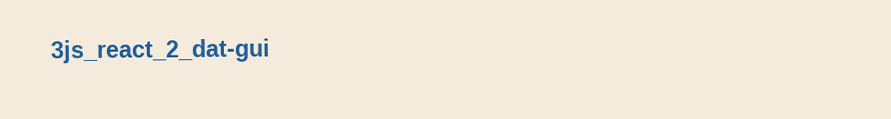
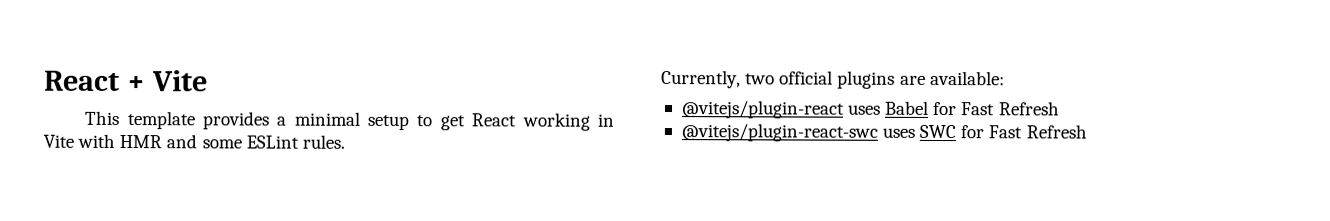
[50,38,271,64] 3js_react_2_dat-gui -> [44,70,208,92] [84,110,614,131] [43,133,345,149] [661,69,1005,89] [680,100,1060,119] [680,123,1087,142] React + Vite // This template provides a minimal setup to get React working in Vite with HMR and some ESLint rules. // Currently, two official plugins are available: // @vitejs/plugin-react uses Babel for Fast Refresh // @vitejs/plugin-react-swc uses SWC for Fast Refresh

